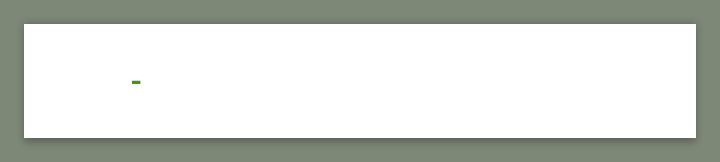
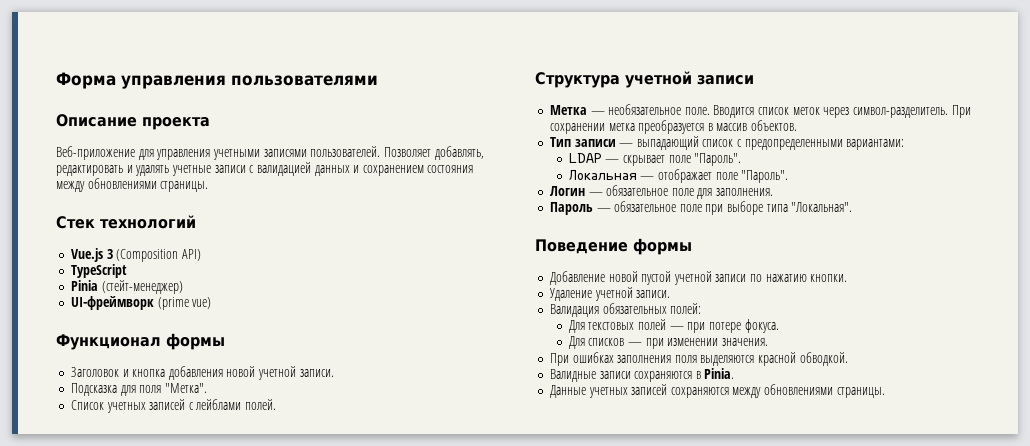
[131,80,141,92] - -> [56,72,378,89] [56,114,210,130] [56,146,484,160] [56,162,474,176] [56,178,209,192] [56,215,196,229] [70,248,201,262] [70,264,127,278] [70,280,183,294] [70,296,212,310] [56,333,225,350] [70,366,334,380] [70,383,207,396] [70,399,277,413] [535,71,754,88] [549,104,971,118] [549,120,798,134] [549,136,905,150] [568,153,742,166] [568,169,789,183] [549,185,774,199] [549,201,853,215] [535,238,692,255] [549,271,848,285] [549,287,671,301] [549,303,702,317] [568,319,779,333] [568,336,768,349] [549,352,848,366] [549,368,735,382] [549,384,885,398] Форма управления пользователями // Описание проекта // Веб-приложение для управления учетными записями пользователей. Позволяет добавлять, редактировать и удалять учетные записи с валидацией данных и сохранением состояния между обновлениями страницы. // Стек технологий // Vue.js 3 (Composition API) // TypeScript // Pinia (стейт-менеджер) // UI-фреймворк (prime vue) // Функционал формы // Заголовок и кнопка добавления новой учетной записи. // Подсказка для поля "Метка". // Список учетных записей с лейблами полей. // Структура учетной записи // Метка — необязательное поле. Вводится список меток через символ-разделитель. При сохранении метка преобразуется в массив объектов. // Тип записи — выпадающий список с предопределенными вариантами: // LDAP — скрывает поле "Пароль". // Локальная — отображает поле "Пароль". // Логин — обязательное поле для заполнения. // Пароль — обязательное поле при выборе типа "Локальная". // Поведение формы // Добавление новой пустой учетной записи по нажатию кнопки. // Удаление учетной записи. // Валидация обязательных полей: // Для текстовых полей — при потере фокуса. // Для списков — при изменении значения. // При ошибках заполнения поля выделяются красной обводкой. // Валидные записи сохраняются в Pinia. // Данные учетных записей сохраняются между обновлениями страницы.

